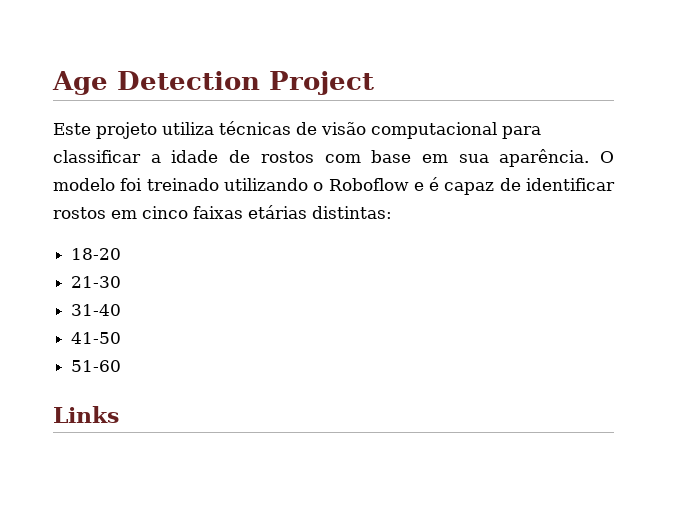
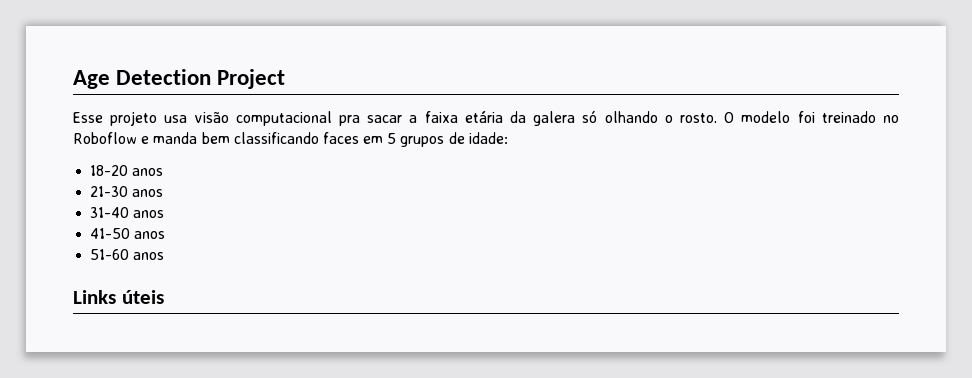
[53,121,541,139] [53,149,614,167] [53,177,615,195] [53,205,392,219] Este projeto utiliza técnicas de visão computacional para classificar a idade de rostos com base em sua aparência. O modelo foi treinado utilizando o Roboflow e é capaz de identificar rostos em cinco faixas etárias distintas: -> [73,110,900,126] [73,132,508,147] Esse projeto usa visão computacional pra sacar a faixa etária da galera só olhando o rosto. O modelo foi treinado no Roboflow e manda bem classificando faces em 5 grupos de idade:
(122, 254) none -> [132,168,164,176] anos
(122, 282) none -> [132,189,164,197] anos
(122, 310) none -> [133,210,165,218] anos
(122, 338) none -> [134,231,166,239] anos
(122, 366) none -> [133,252,165,260] anos
(119, 414) none -> [121,290,164,304] úteis

